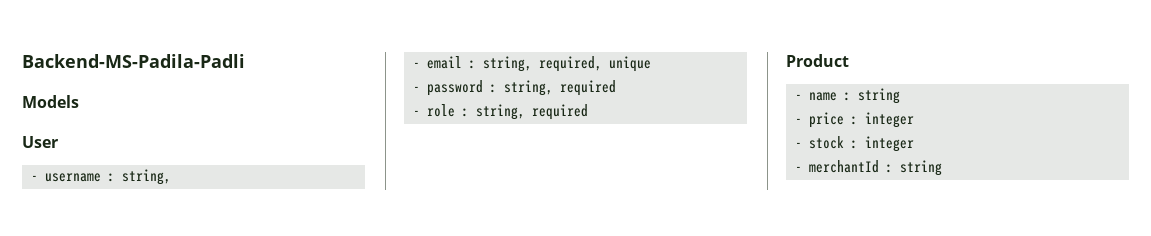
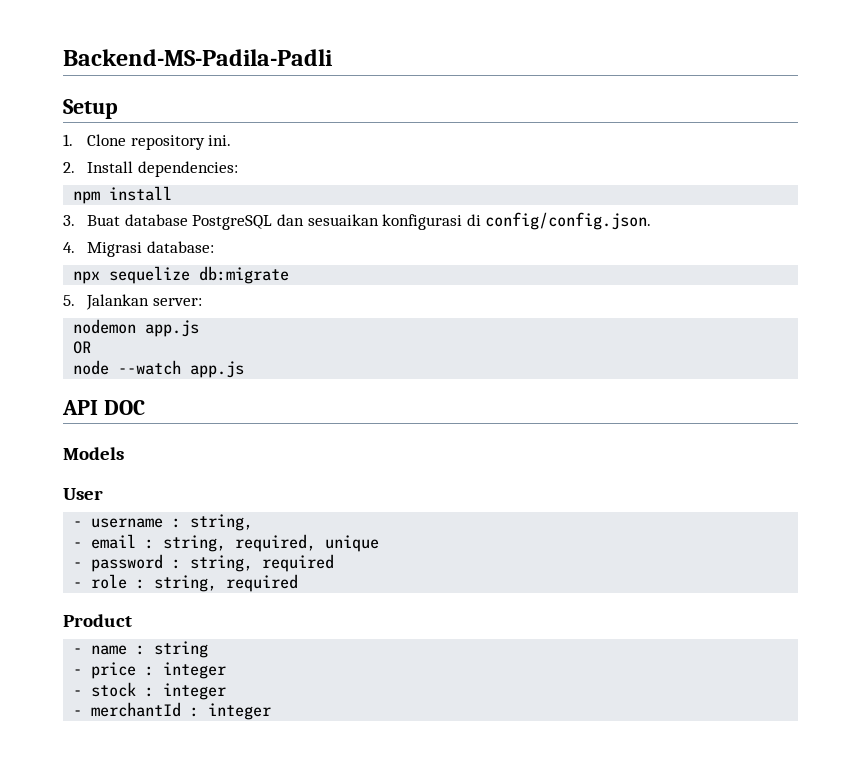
(245, 61) none -> [63,99,118,119] [63,134,232,150] [63,161,238,177] [73,186,173,204] [63,212,652,230] [63,241,214,257] [73,266,290,284] [63,294,202,310] [73,319,200,337] [73,341,92,354] [73,360,245,378] [62,400,145,415] // Setup // 1. Clone repository ini. // 2. Install dependencies: // npm install // 3. Buat database PostgreSQL dan sesuaikan konfigurasi di config/config.json. // 4. Migrasi database: // npx sequelize db:migrate // 5. Jalankan server: // nodemon app.js // OR // node --watch app.js // API DOC
[900,160,942,176] string -> [208,703,272,720] integer

